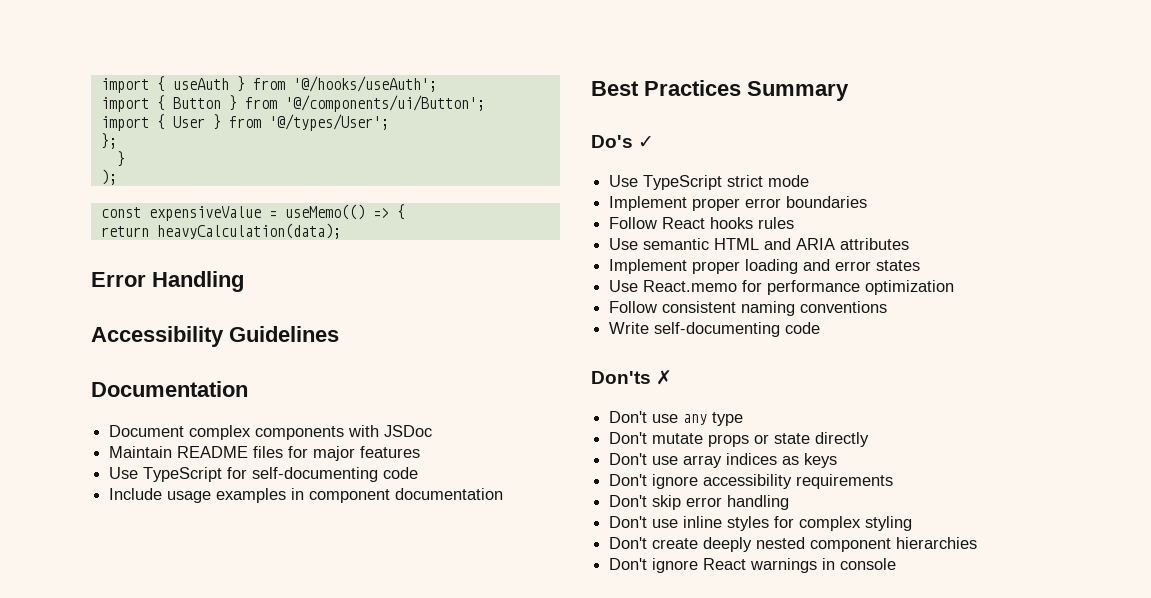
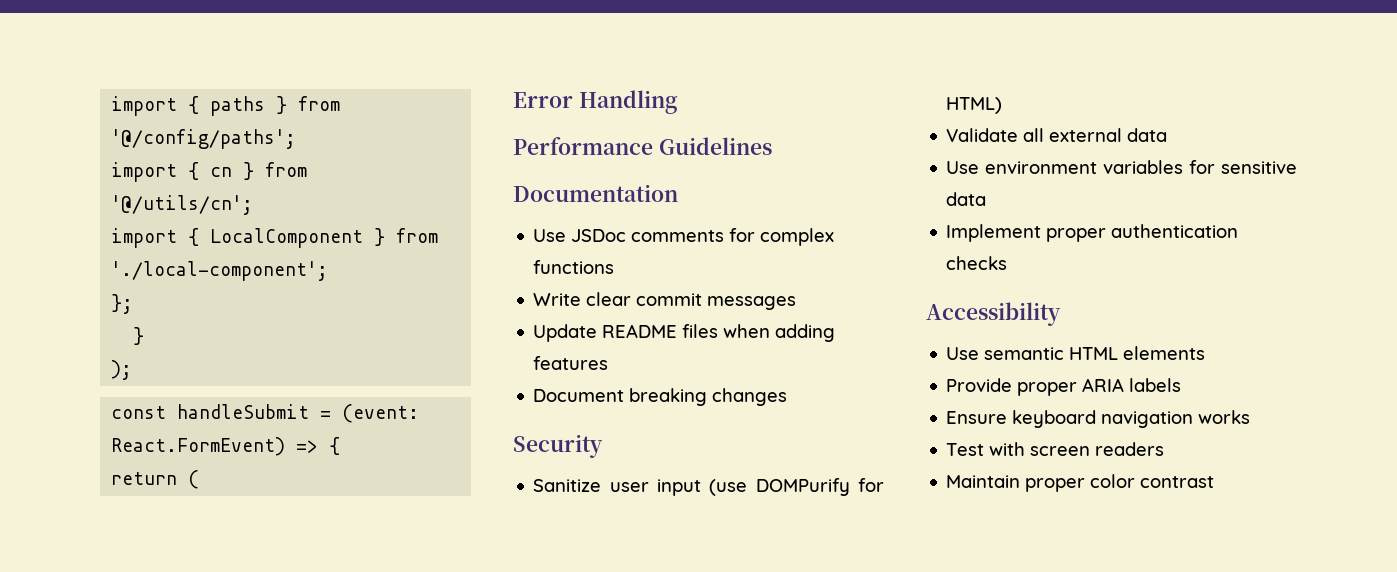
[100,76,437,93] [100,95,485,112] [100,114,389,131] import { useAuth } from '@/hooks/useAuth'; // import { Button } from '@/components/ui/Button'; // import { User } from '@/types/User'; -> [111,96,341,116] [111,129,297,149] [111,162,308,182] [111,195,254,215] [111,228,439,248] [111,261,329,281] import { paths } from '@/config/paths'; // import { cn } from '@/utils/cn'; // import { LocalComponent } from './local-component';
[148,204,365,221] expensiveValue = useMemo(() -> [177,404,420,423] [111,437,286,456] handleSubmit = (event: React.FormEvent)
[156,223,341,239] heavyCalculation(data); -> [188,470,200,489] (
[91,326,224,347] Accessibility -> [513,137,653,155] Performance
[109,425,433,440] [109,446,421,461] [109,467,419,482] [109,488,504,503] [591,80,849,101] [591,135,655,148] [609,175,810,190] [609,196,868,211] [609,217,795,229] [609,238,910,250] [609,259,921,274] [609,280,955,295] [609,301,888,316] [609,322,821,337] [591,370,673,385] [609,411,744,426] [609,432,870,447] [609,453,838,468] [609,474,894,489] [609,495,790,510] [609,516,913,531] [609,537,978,552] [609,558,897,573] Document complex components with JSDoc // Maintain README files for major features // Use TypeScript for self-documenting code // Include usage examples in component documentation // Best Practices Summary // Do's ✓ // Use TypeScript strict mode // Implement proper error boundaries // Follow React hooks rules // Use semantic HTML and ARIA attributes // Implement proper loading and error states // Use React.memo for performance optimization // Follow consistent naming conventions // Write self-documenting code // Don'ts ✗ // Don't use any type // Don't mutate props or state directly // Don't use array indices as keys // Don't ignore accessibility requirements // Don't skip error handling // Don't use inline styles for complex styling // Don't create deeply nested component hierarchies // Don't ignore React warnings in console -> [533,228,835,246] [533,260,615,274] [533,292,797,310] [533,324,836,342] [533,356,609,370] [533,388,788,406] [513,434,603,458] [533,478,884,496] [946,97,1003,114] [946,128,1168,142] [946,160,1297,174] [946,192,987,206] [946,224,1239,242] [946,256,1008,270] [926,302,1061,326] [946,346,1206,360] [946,378,1182,396] [946,410,1251,428] [946,442,1165,456] [946,474,1215,492] Use JSDoc comments for complex functions // Write clear commit messages // Update README files when adding features // Document breaking changes // Security // Sanitize user input (use DOMPurify for HTML) // Validate all external data // Use environment variables for sensitive data // Implement proper authentication checks // Accessibility // Use semantic HTML elements // Provide proper ARIA labels // Ensure keyboard navigation works // Test with screen readers // Maintain proper color contrast

